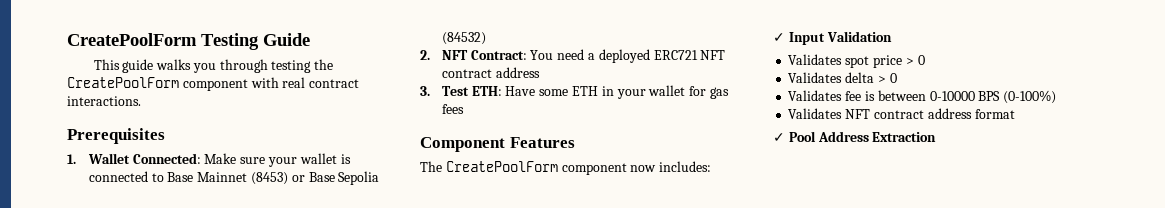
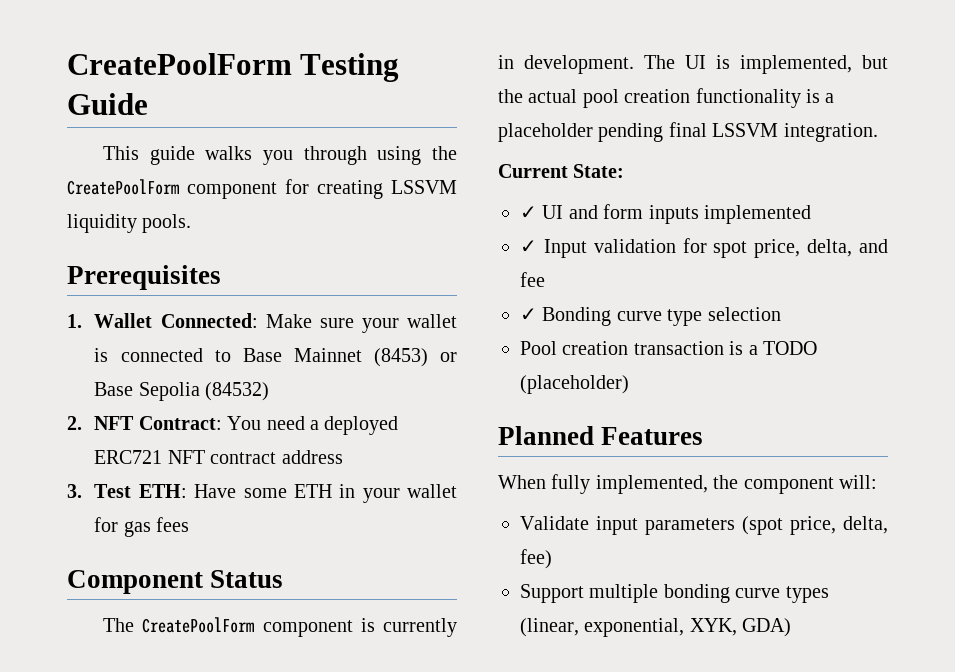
[271,60,312,73] testing -> [377,146,422,165] using
[250,77,360,88] [67,96,141,106] with real contract interactions. -> [285,179,457,199] [67,214,192,233] for creating LSSVM liquidity pools.
[509,137,575,148] Features -> [210,570,284,588] Status
[630,161,712,172] [773,31,892,45] [788,54,925,68] [788,72,897,83] [788,90,1057,104] [788,108,1015,119] [773,131,937,142] now includes: // ✓ Input Validation // Validates spot price > 0 // Validates delta > 0 // Validates fee is between 0-10000 BPS (0-100%) // Validates NFT contract address format // ✓ Pool Address Extraction -> [360,618,457,637] [498,55,888,74] [498,88,835,108] [498,122,878,142] [498,164,625,178] [520,204,811,224] [520,238,888,258] [520,272,545,287] [520,307,781,326] [520,341,817,355] [520,375,629,394] [498,426,704,445] [498,474,877,494] [520,516,888,535] [520,549,552,569] [520,584,829,603] [520,618,792,637] is currently in development. The UI is implemented, but the actual pool creation functionality is a placeholder pending final LSSVM integration. // Current State: // ✓ UI and form inputs implemented // ✓ Input validation for spot price, delta, and fee // ✓ Bonding curve type selection // Pool creation transaction is a TODO (placeholder) // Planned Features // When fully implemented, the component will: // Validate input parameters (spot price, delta, fee) // Support multiple bonding curve types (linear, exponential, XYK, GDA)

